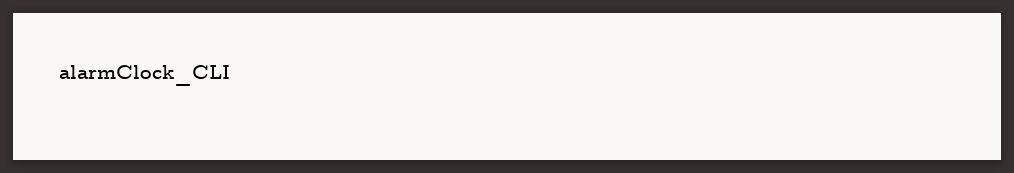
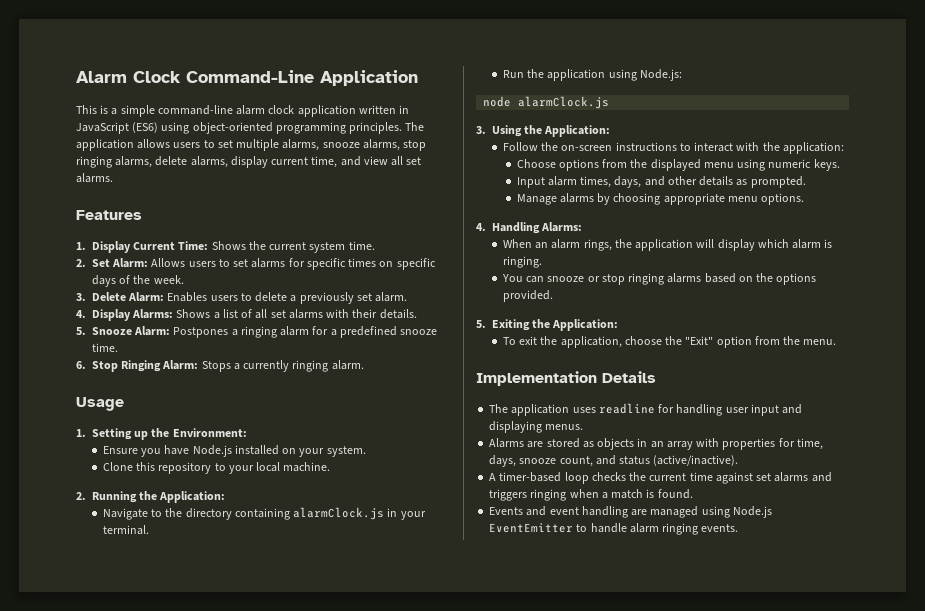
[59,65,230,86] alarmClock_CLI -> [76,70,418,86] [76,105,410,117] [76,122,425,134] [76,139,427,151] [76,156,422,168] [76,173,113,183] [76,210,142,220] [76,241,375,253] [76,258,436,270] [92,275,184,287] [76,292,408,304] [76,309,417,321] [76,326,438,338] [92,343,118,352] [76,360,364,372] [76,397,124,411] [76,428,247,440] [102,445,366,457] [102,462,331,474] [76,491,226,503] [102,507,426,520] [102,525,149,535] [502,69,682,81] [483,96,610,109] [476,125,611,137] [502,142,844,154] [516,159,840,171] [516,176,806,188] [516,193,805,205] [476,222,583,234] [502,239,833,251] [502,256,542,268] [501,273,817,285] [502,290,553,302] [476,319,619,331] [502,336,837,348] [476,371,656,386] [489,403,803,416] [489,421,584,433] [489,438,823,450] [489,455,739,467] [489,472,832,484] [489,489,693,501] [489,506,772,518] [489,523,739,535] Alarm Clock Command-Line Application // This is a simple command-line alarm clock application written in JavaScript (ES6) using object-oriented programming principles. The application allows users to set multiple alarms, snooze alarms, stop ringing alarms, delete alarms, display current time, and view all set alarms. // Features // 1. Display Current Time: Shows the current system time. // 2. Set Alarm: Allows users to set alarms for specific times on specific days of the week. // 3. Delete Alarm: Enables users to delete a previously set alarm. // 4. Display Alarms: Shows a list of all set alarms with their details. // 5. Snooze Alarm: Postpones a ringing alarm for a predefined snooze time. // 6. Stop Ringing Alarm: Stops a currently ringing alarm. // Usage // 1. Setting up the Environment: // Ensure you have Node.js installed on your system. // Clone this repository to your local machine. // 2. Running the Application: // Navigate to the directory containing alarmClock.js in your terminal. // Run the application using Node.js: // node alarmClock.js // 3. Using the Application: // Follow the on-screen instructions to interact with the application: // Choose options from the displayed menu using numeric keys. // Input alarm times, days, and other details as prompted. // Manage alarms by choosing appropriate menu options. // 4. Handling Alarms: // When an alarm rings, the application will display which alarm is ringing. // You can snooze or stop ringing alarms based on the options provided. // 5. Exiting the Application: // To exit the application, choose the "Exit" option from the menu. // Implementation Details // The application uses readline for handling user input and displaying menus. // Alarms are stored as objects in an array with properties for time, days, snooze count, and status (active/inactive). // A timer-based loop checks the current time against set alarms and triggers ringing when a match is found. // Events and event handling are managed using Node.js EventEmitter to handle alarm ringing events.

